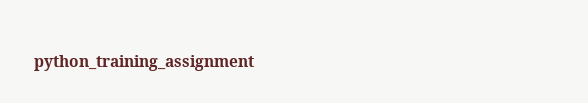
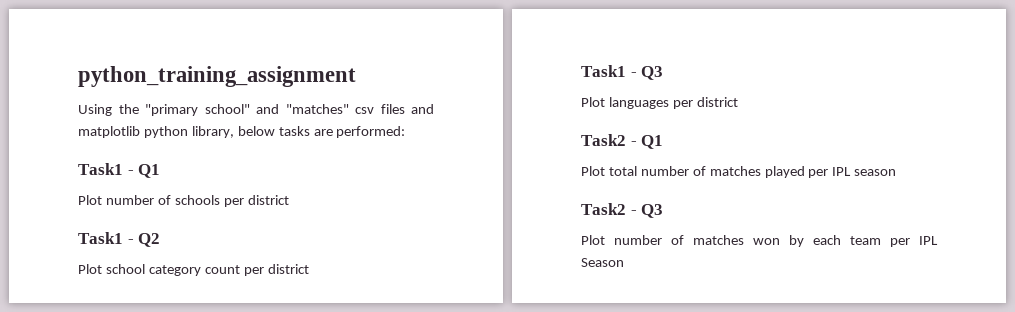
(254, 63) none -> [78,104,434,116] [78,126,406,138] [78,163,161,178] [78,195,289,207] [78,232,161,247] [78,264,309,276] [581,65,664,80] [581,97,738,109] [581,134,664,149] [581,166,897,178] [581,203,664,218] [581,235,938,247] [581,258,624,267] // Using the "primary school" and "matches" csv files and matplotlib python library, below tasks are performed: // Task1 - Q1 // Plot number of schools per district // Task1 - Q2 // Plot school category count per district // Task1 - Q3 // Plot languages per district // Task2 - Q1 // Plot total number of matches played per IPL season // Task2 - Q3 // Plot number of matches won by each team per IPL Season

